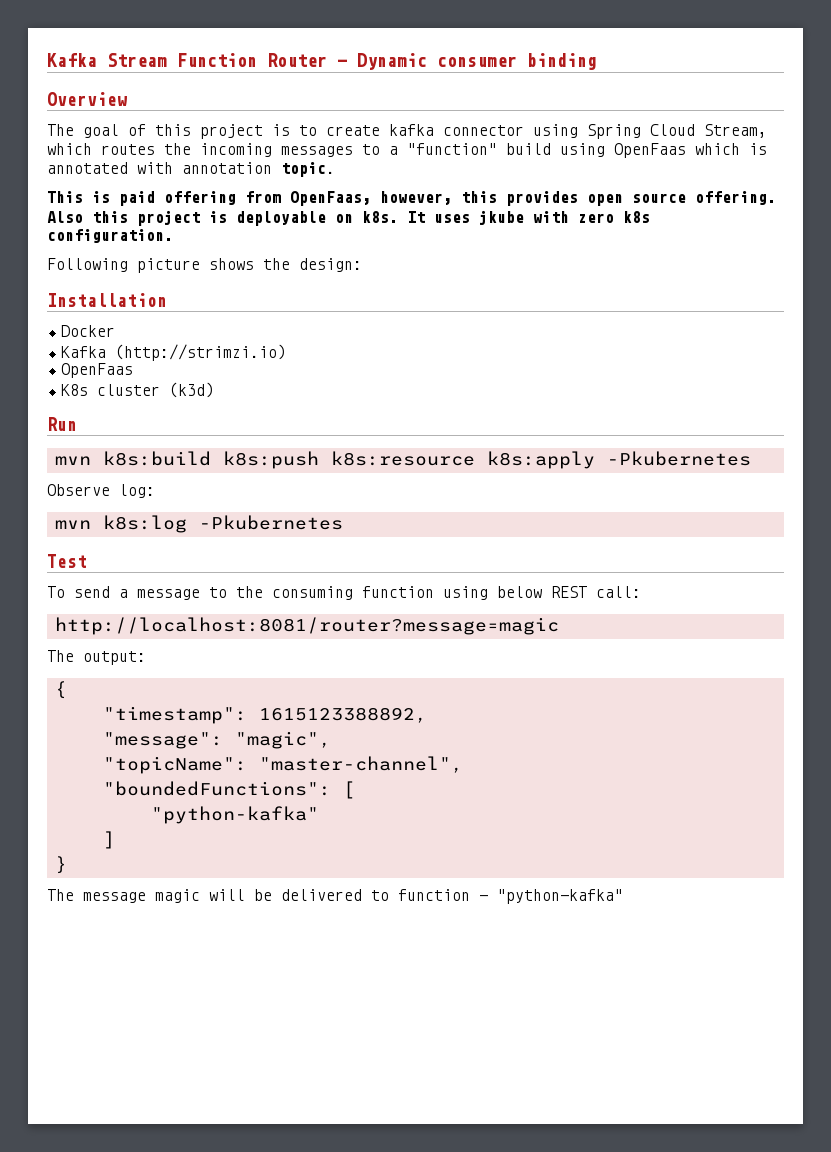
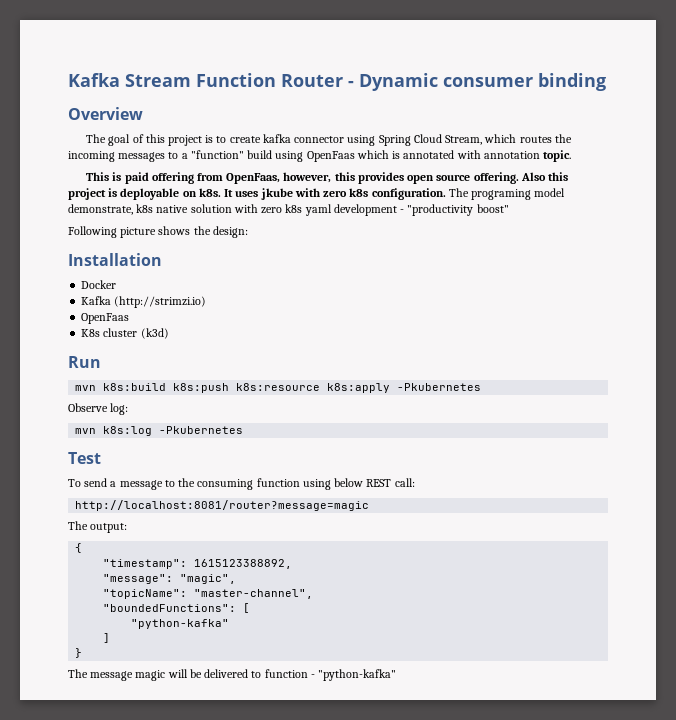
(173, 236) none -> [448,188,566,200] [68,204,509,216] The programing model demonstrate, k8s native solution with zero k8s yaml development - "productivity boost"

